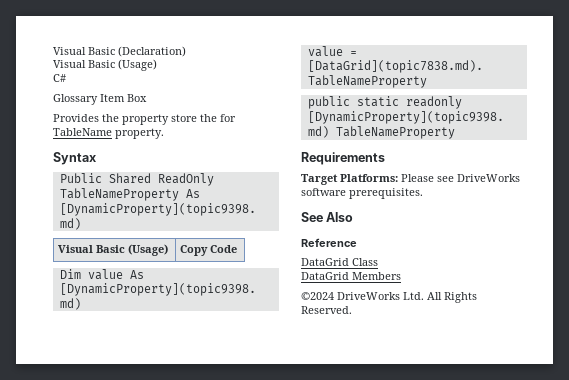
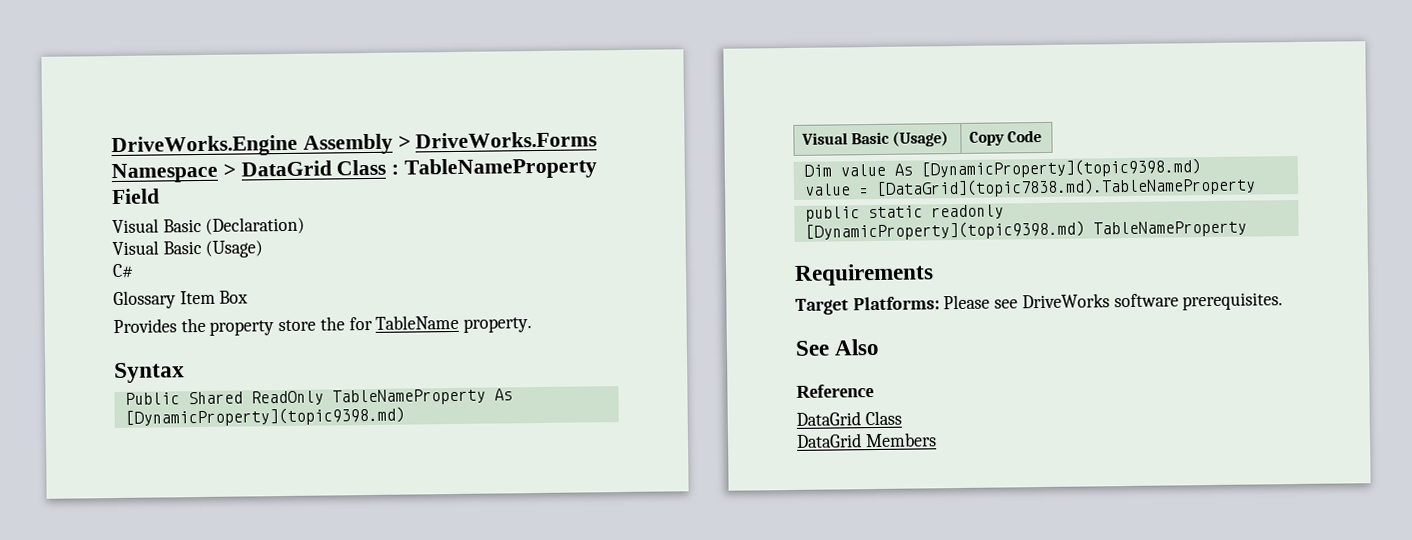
(53, 51) none -> [111,131,598,158] [111,157,598,184] [111,188,160,205] DriveWorks.Engine Assembly > DriveWorks.Forms Namespace > DataGrid Class : TableNameProperty Field //
[301,292,477,303] [301,306,352,314] // ©2024 DriveWorks Ltd. All Rights Reserved. -> (937, 440) none

